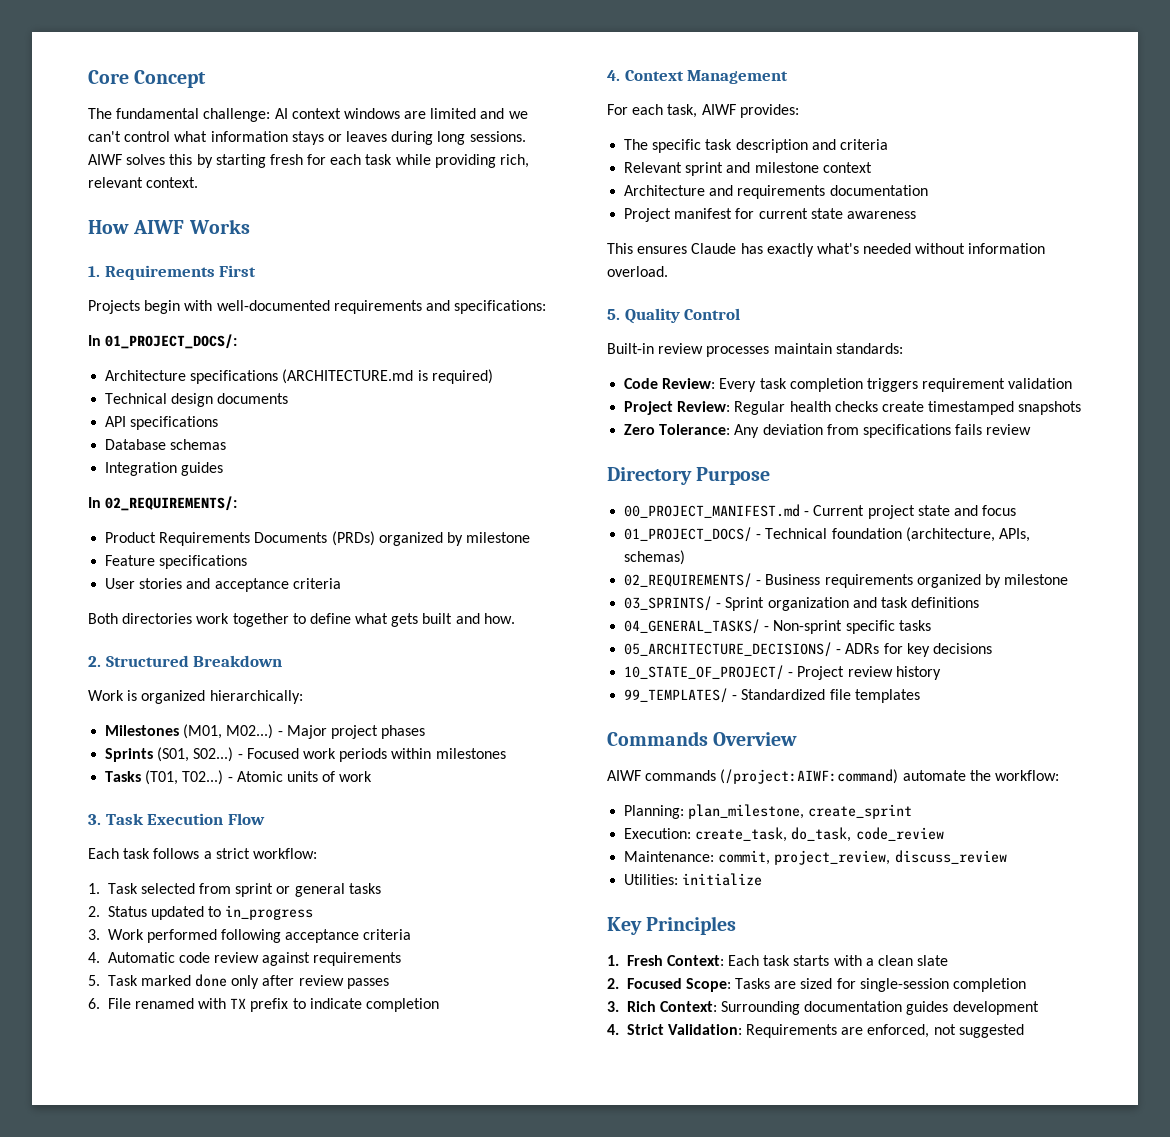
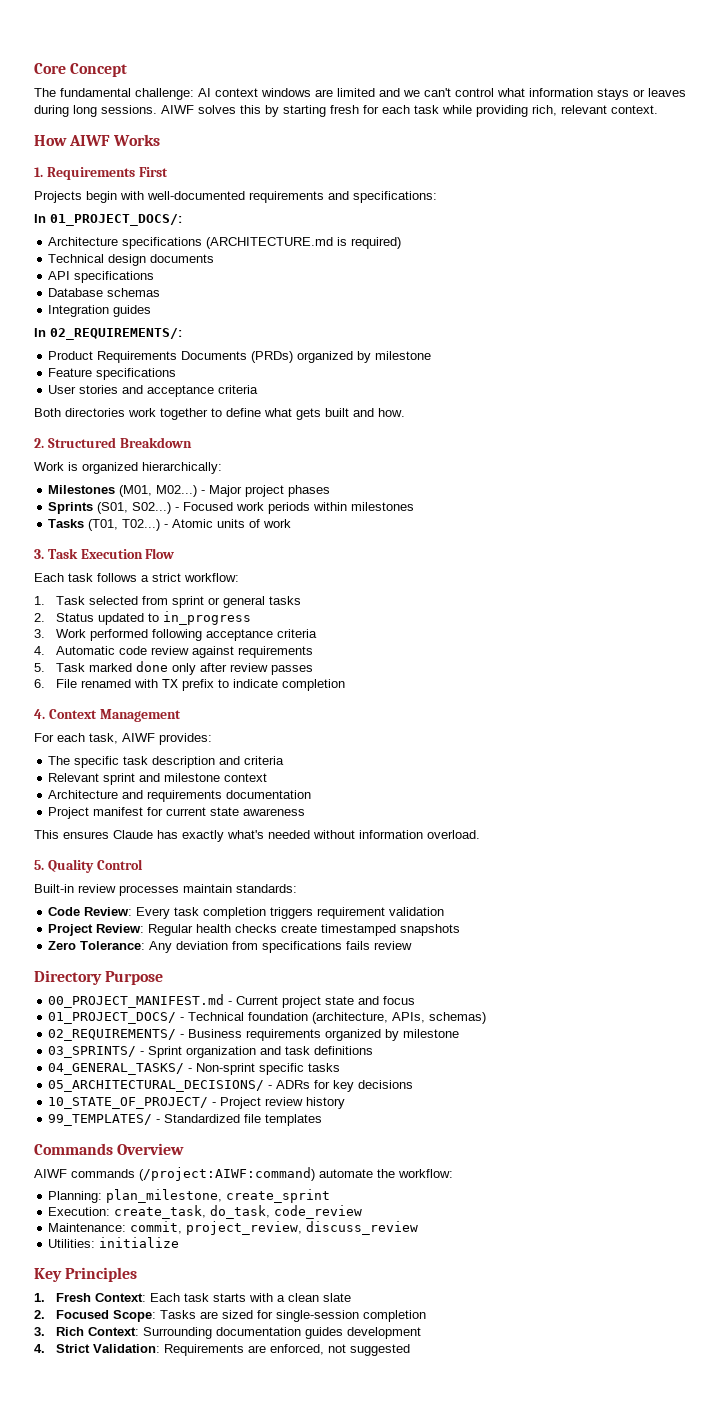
[624,642,833,657] 05_ARCHITECTURE_DECISIONS/ -> [48,1080,265,1092] 05_ARCHITECTURAL_DECISIONS/

